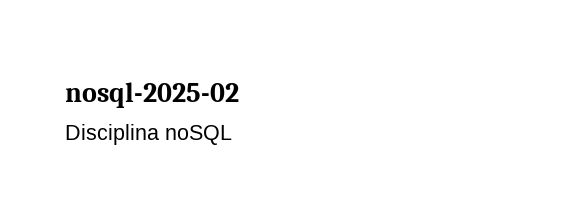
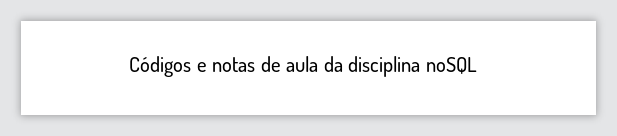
[65,82,239,108] [65,124,159,145] nosql-2025-02 // Disciplina -> [129,56,421,77] Códigos e notas de aula da disciplina

